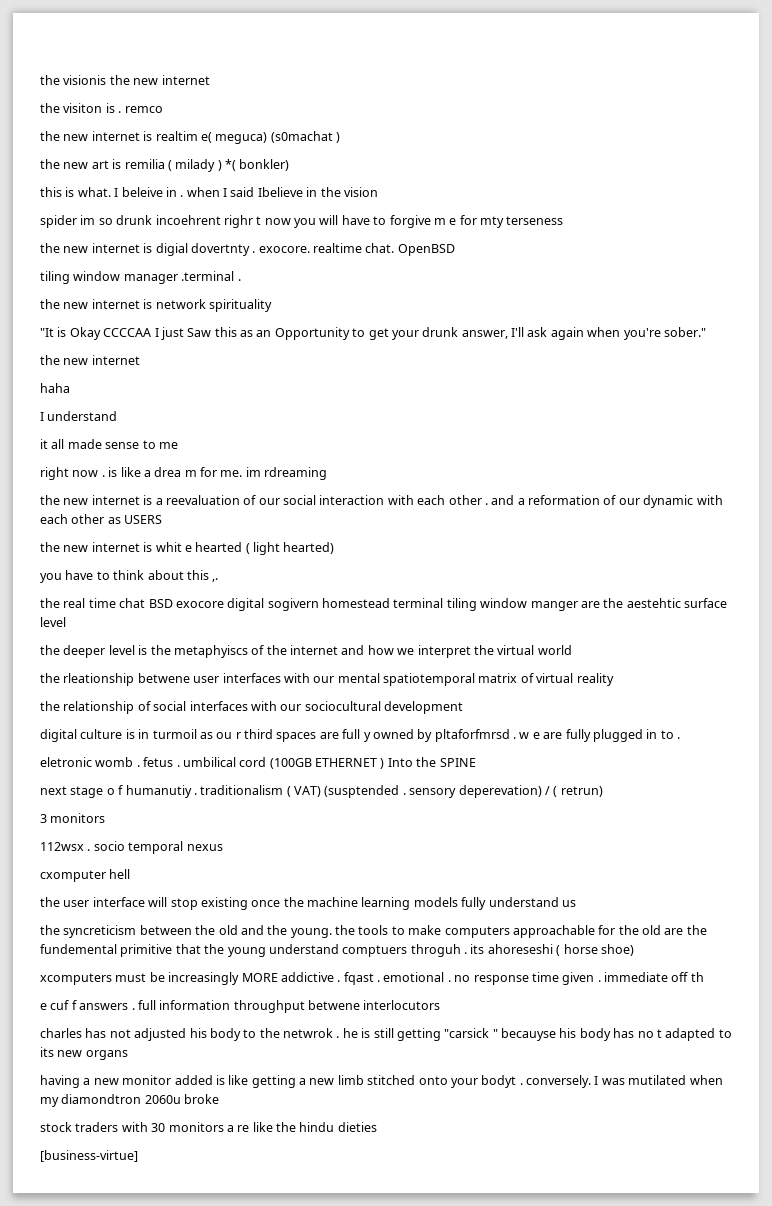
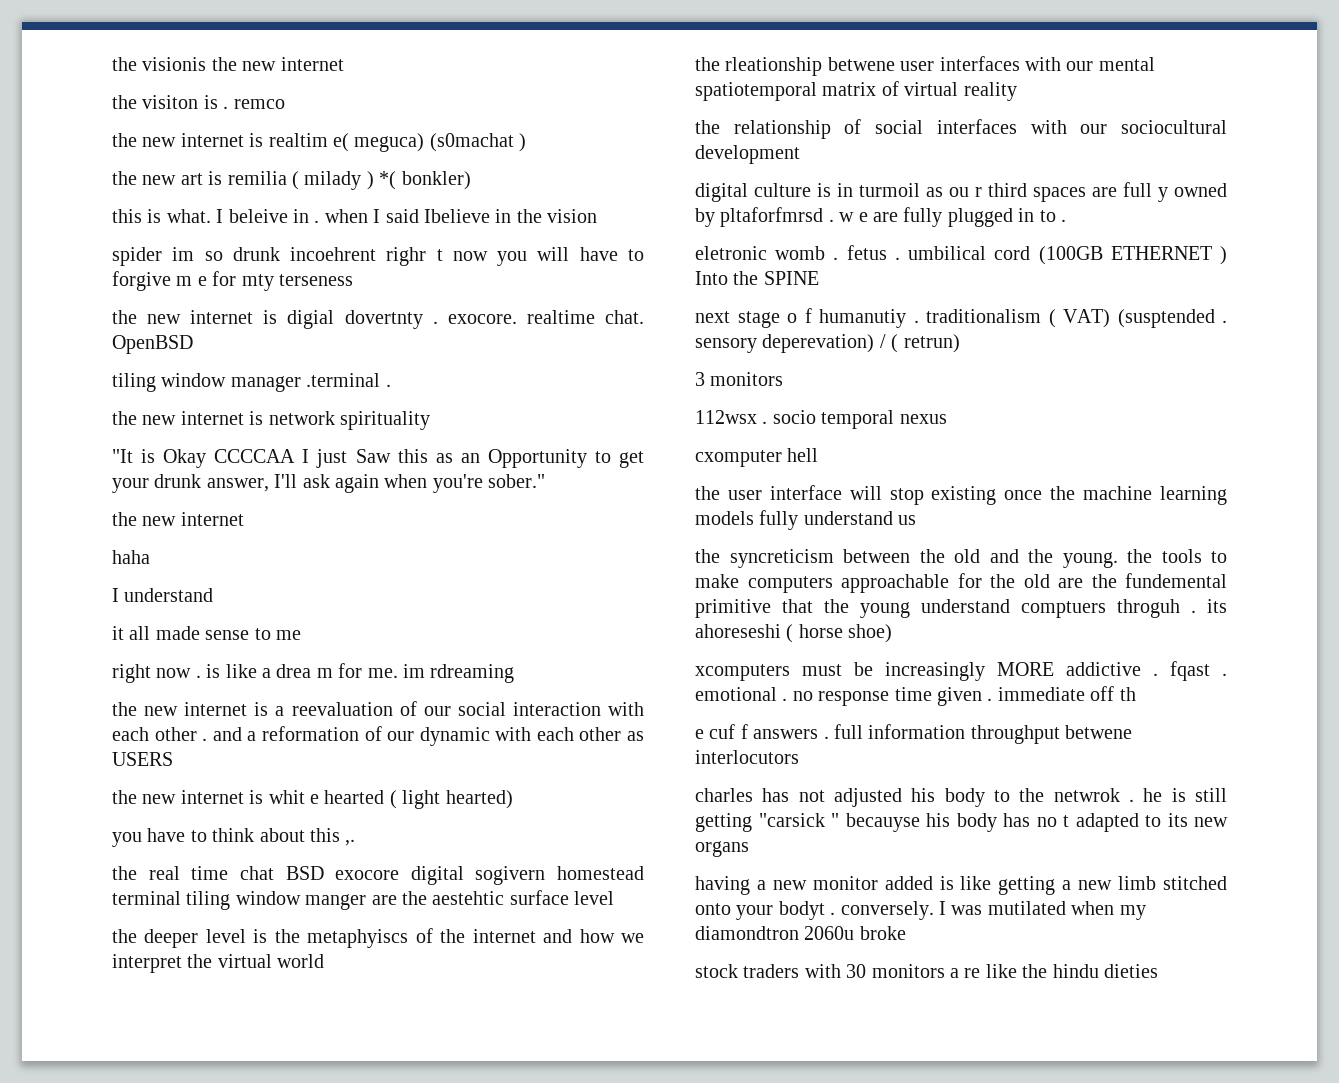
[40,1150,138,1162] // [business-virtue] -> (1158, 971) none

